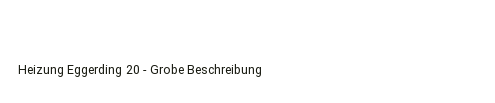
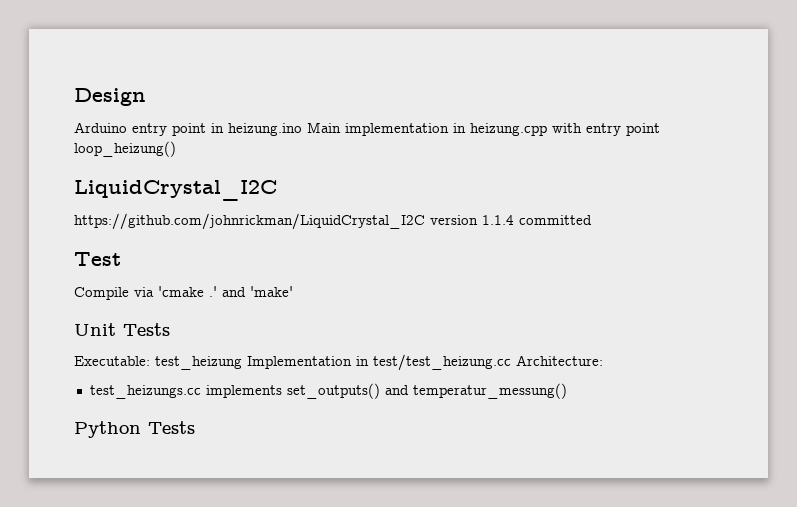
[18,64,262,77] Heizung Eggerding 20 - Grobe Beschreibung -> [74,88,146,106] [74,122,660,136] [74,141,176,157] [74,180,277,201] [74,213,592,230] [74,252,121,266] [74,286,293,300] [74,323,170,336] [74,354,603,371] [89,383,567,399] [74,421,195,438] Design // Arduino entry point in heizung.ino Main implementation in heizung.cpp with entry point loop_heizung() // LiquidCrystal_I2C // https://github.com/johnrickman/LiquidCrystal_I2C version 1.1.4 committed // Test // Compile via 'cmake .' and 'make' // Unit Tests // Executable: test_heizung Implementation in test/test_heizung.cc Architecture: // test_heizungs.cc implements set_outputs() and temperatur_messung() // Python Tests

